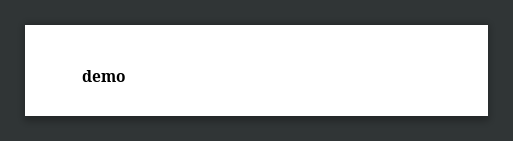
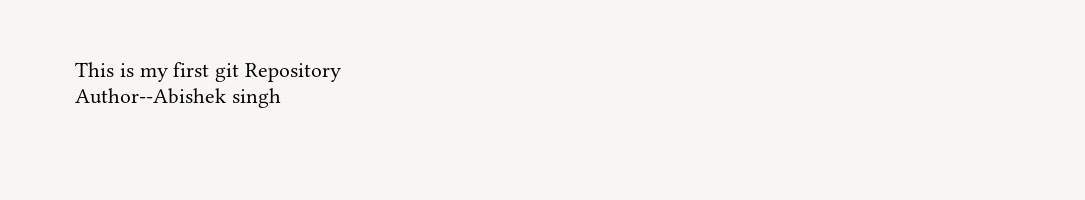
[82,70,126,82] demo -> [75,62,342,82] [75,88,281,108] This is my first git Repository // Author--Abishek singh

